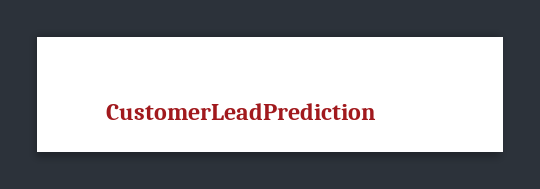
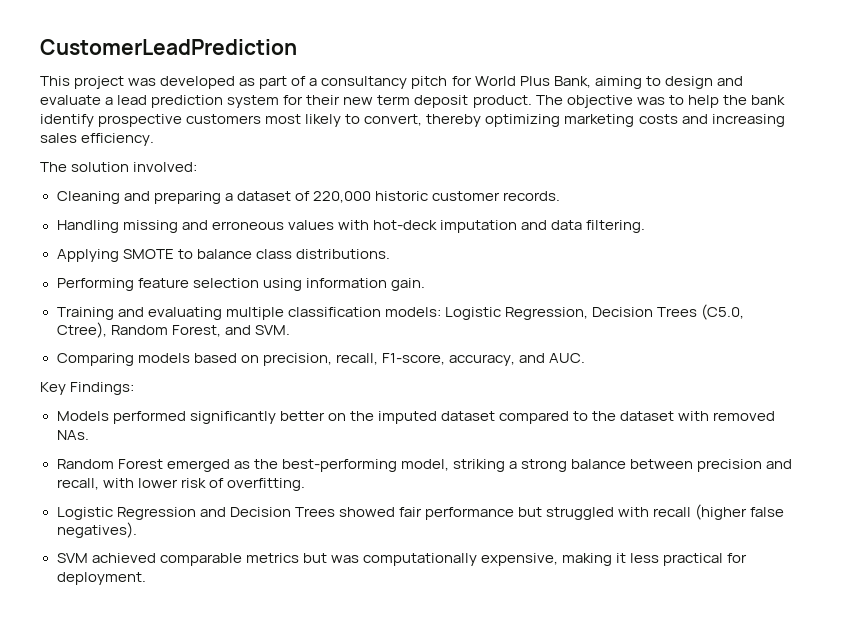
(376, 111) none -> [40,76,743,89] [40,95,785,108] [40,114,785,127] [40,133,155,146] [40,162,198,172] [56,191,560,204] [56,220,645,233] [56,249,390,262] [56,278,425,291] [56,304,744,320] [56,322,290,338] [56,353,585,366] [40,382,135,395] [56,411,776,424] [56,430,89,440] [56,459,793,472] [56,478,305,491] [56,504,785,520] [56,522,137,538] [56,553,748,566] [56,572,146,585] // This project was developed as part of a consultancy pitch for World Plus Bank, aiming to design and evaluate a lead prediction system for their new term deposit product. The objective was to help the bank identify prospective customers most likely to convert, thereby optimizing marketing costs and increasing sales efficiency. // The solution involved: // Cleaning and preparing a dataset of 220,000 historic customer records. // Handling missing and erroneous values with hot-deck imputation and data filtering. // Applying SMOTE to balance class distributions. // Performing feature selection using information gain. // Training and evaluating multiple classification models: Logistic Regression, Decision Trees (C5.0, Ctree), Random Forest, and SVM. // Comparing models based on precision, recall, F1-score, accuracy, and AUC. // Key Findings: // Models performed significantly better on the imputed dataset compared to the dataset with removed NAs. // Random Forest emerged as the best-performing model, striking a strong balance between precision and recall, with lower risk of overfitting. // Logistic Regression and Decision Trees showed fair performance but struggled with recall (higher false negatives). // SVM achieved comparable metrics but was computationally expensive, making it less practical for deployment.

